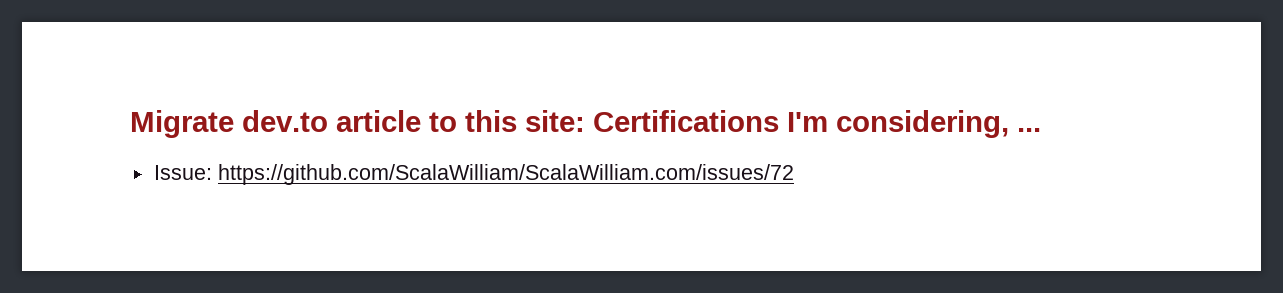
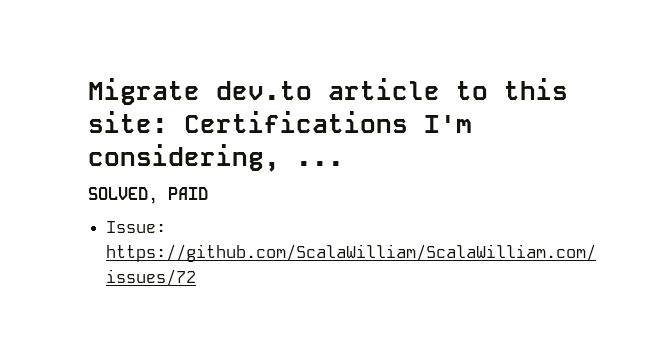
(1041, 130) none -> [88,187,208,204] // SOLVED, PAID

